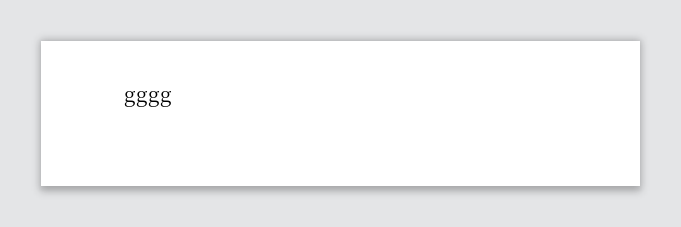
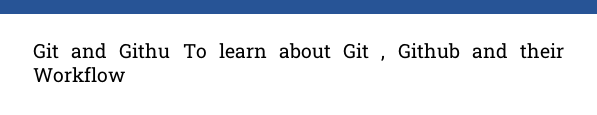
[124,91,172,107] gggg -> [33,43,564,61] [33,66,125,83] Git and Githu To learn about Git , Github and their Workflow

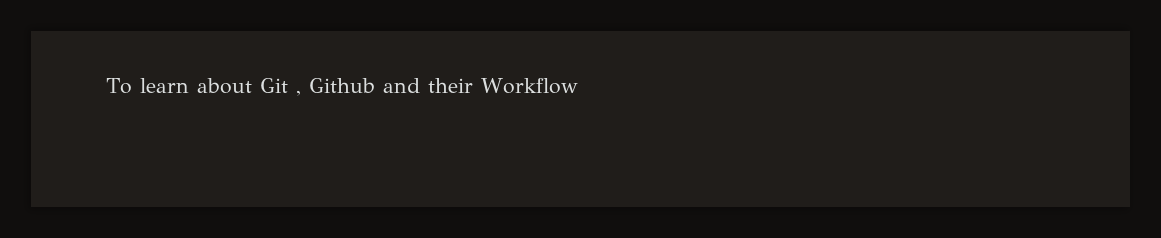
[33,43,171,59] Git and Githu -> (106, 86) none

